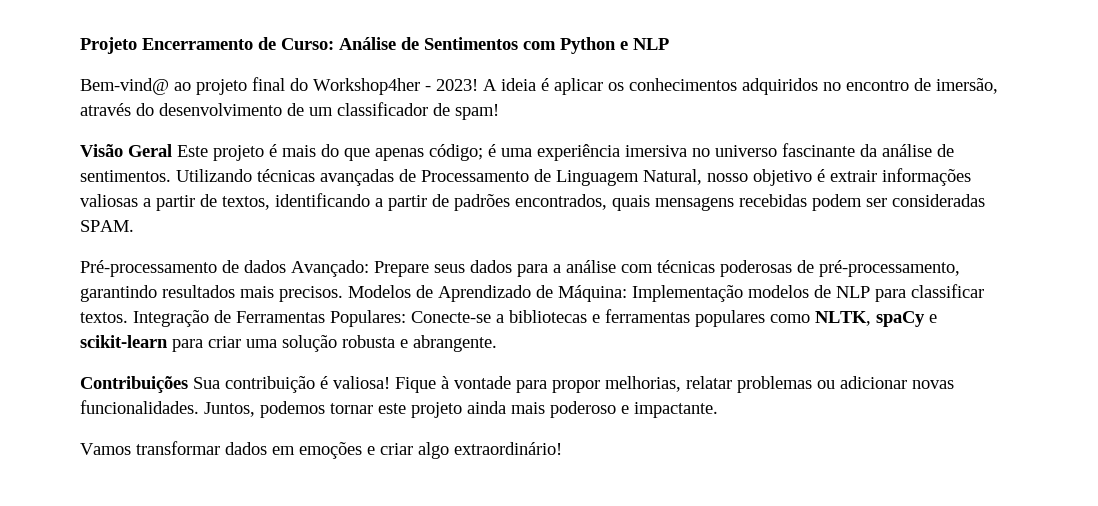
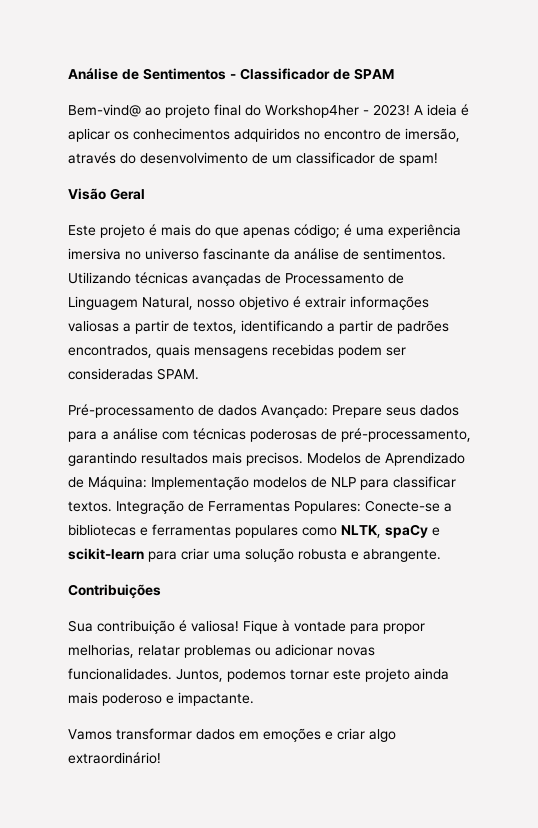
[80,37,669,54] Projeto Encerramento de Curso: Análise de Sentimentos com Python e NLP -> [68,68,394,80] Análise de Sentimentos - Classificador de SPAM
(172, 150) none -> (145, 194) //
(188, 384) none -> (161, 591) //

